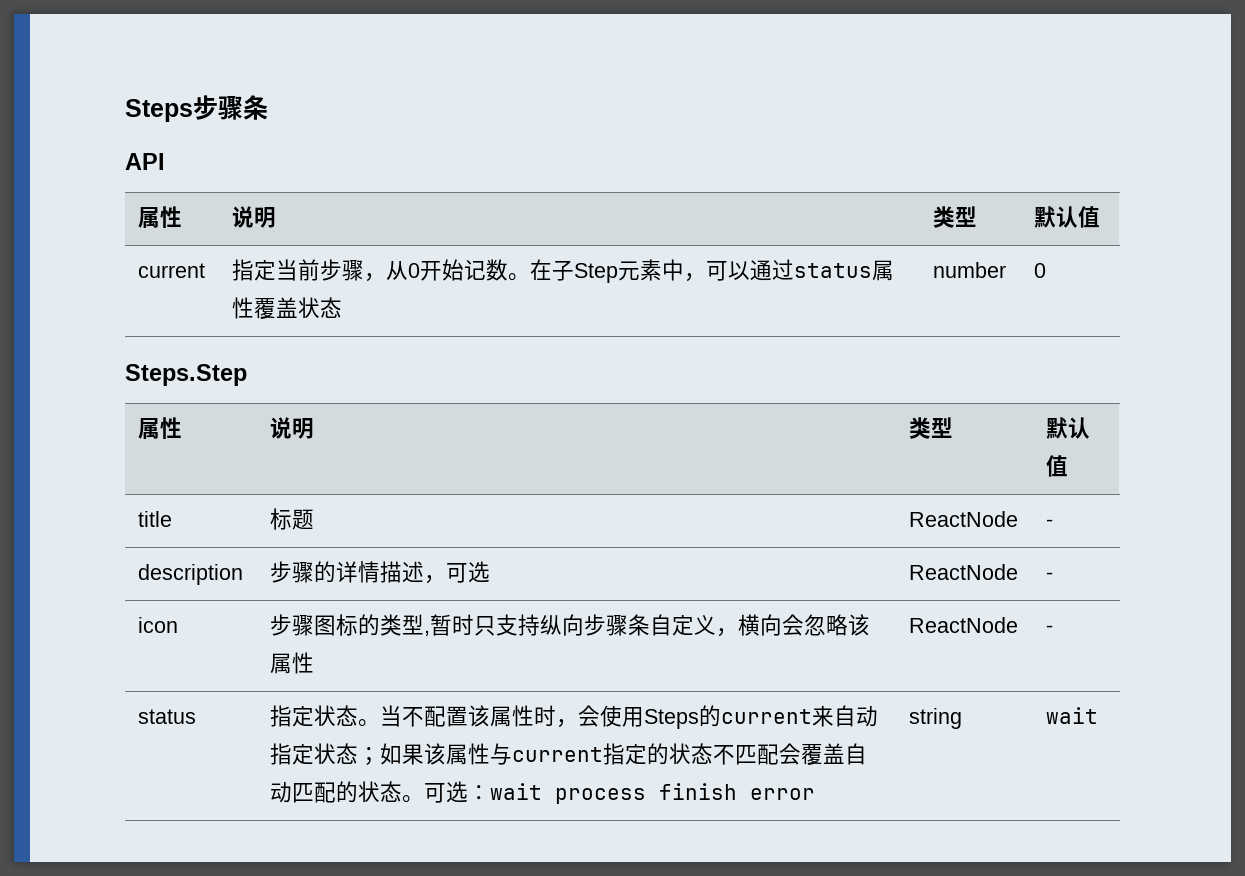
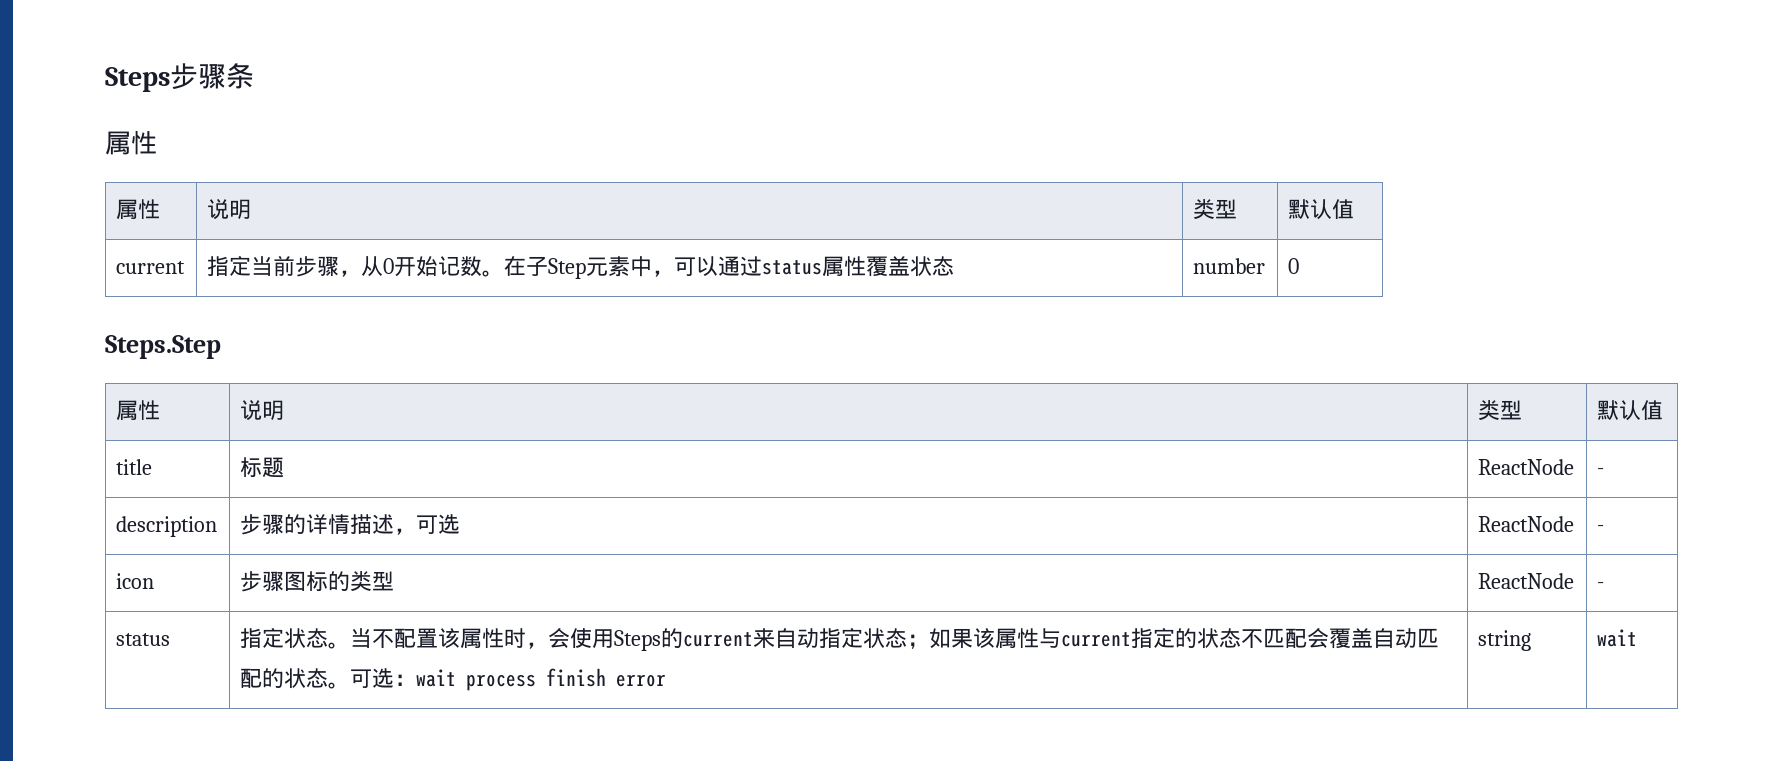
[125,153,165,170] API -> [105,130,157,155] 属性
[424,614,871,637] [270,652,315,674] ,暂时只支持纵向步骤条自定义，横向会忽略该属性 -> (395, 581) none

